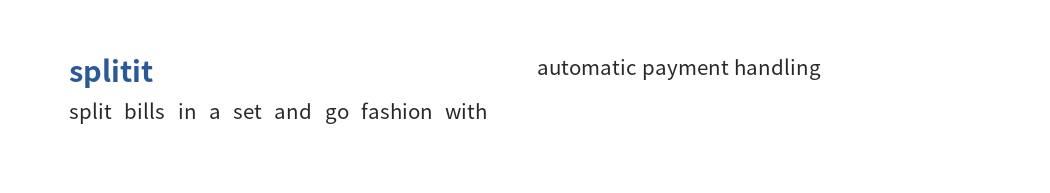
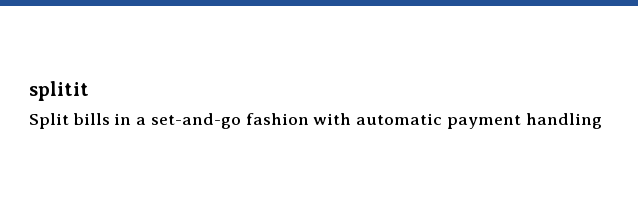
[69,102,112,124] split -> [29,113,69,129] Split
[233,103,349,124] set and go -> [150,113,241,129] set-and-go

